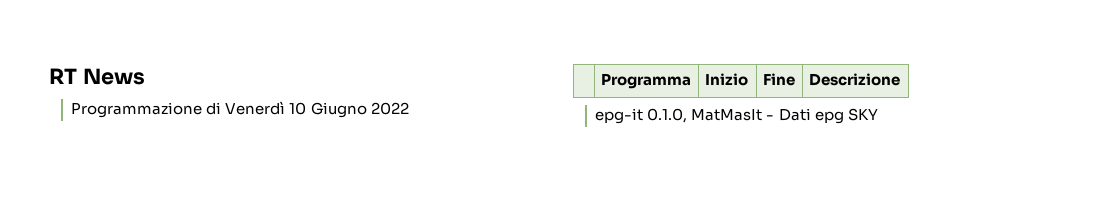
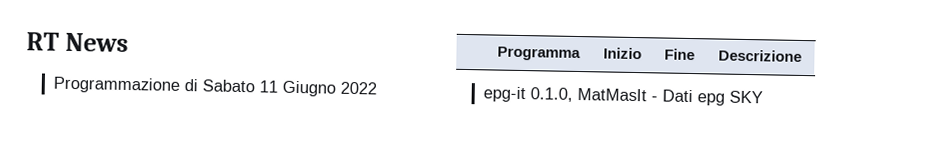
[225,101,307,115] Venerdì 10 -> [201,79,278,93] Sabato 11

